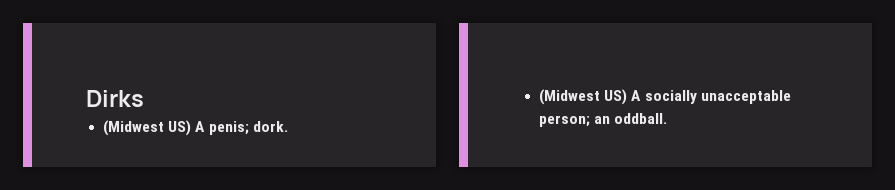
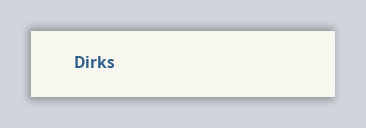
[103,120,288,136] [539,89,791,105] [539,113,668,127] // (Midwest US) A penis; dork. // (Midwest US) A socially unacceptable person; an oddball. -> (115, 62) none

